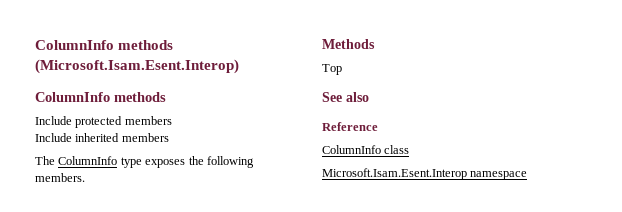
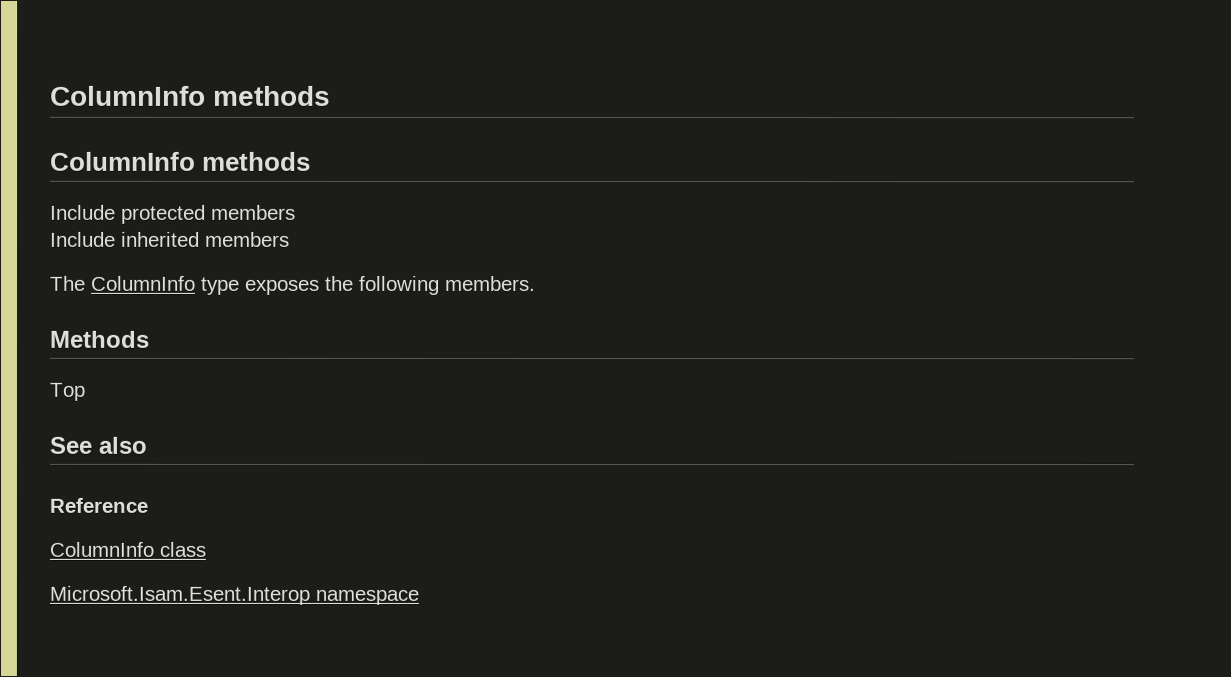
[35,40,174,50] [35,59,239,74] ColumnInfo methods (Microsoft.Isam.Esent.Interop) -> [50,85,331,106] ColumnInfo methods

